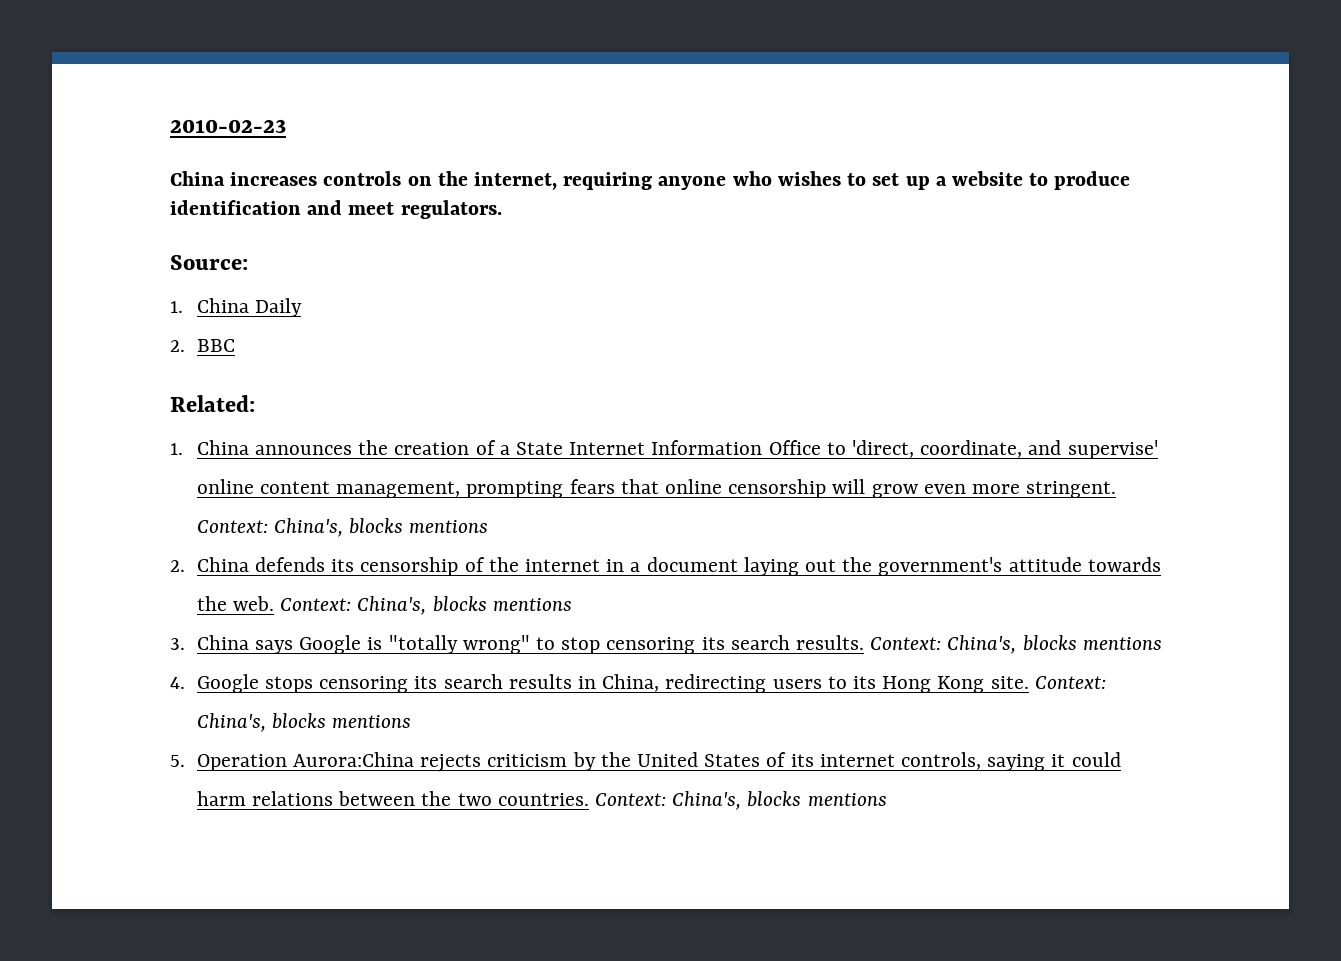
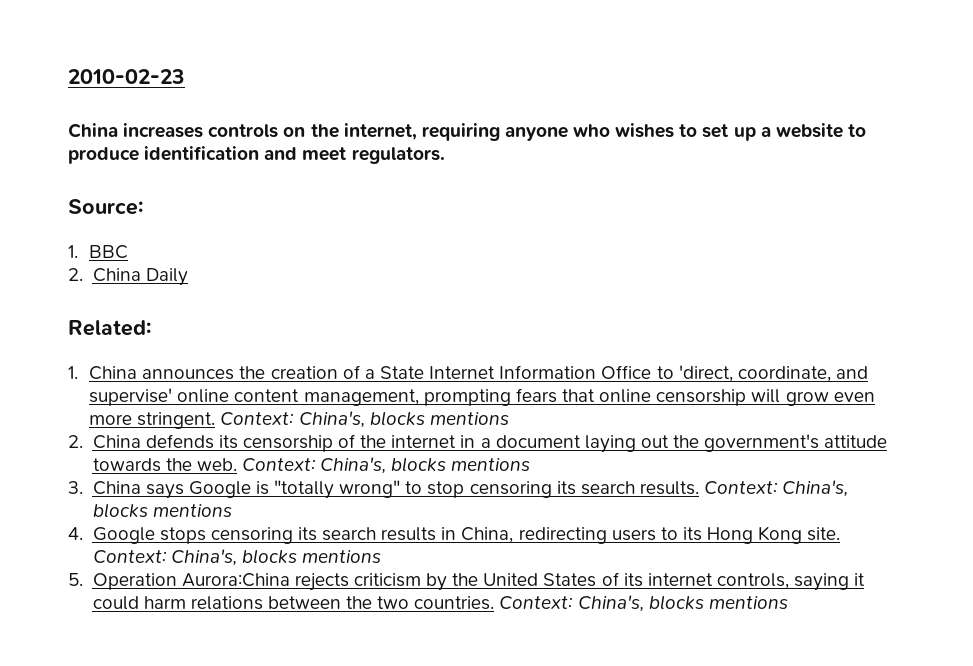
(183, 307) none -> [89,245,129,259] [68,268,83,281] BBC // 2.
[170,339,235,352] // 2. BBC -> (188, 277) none

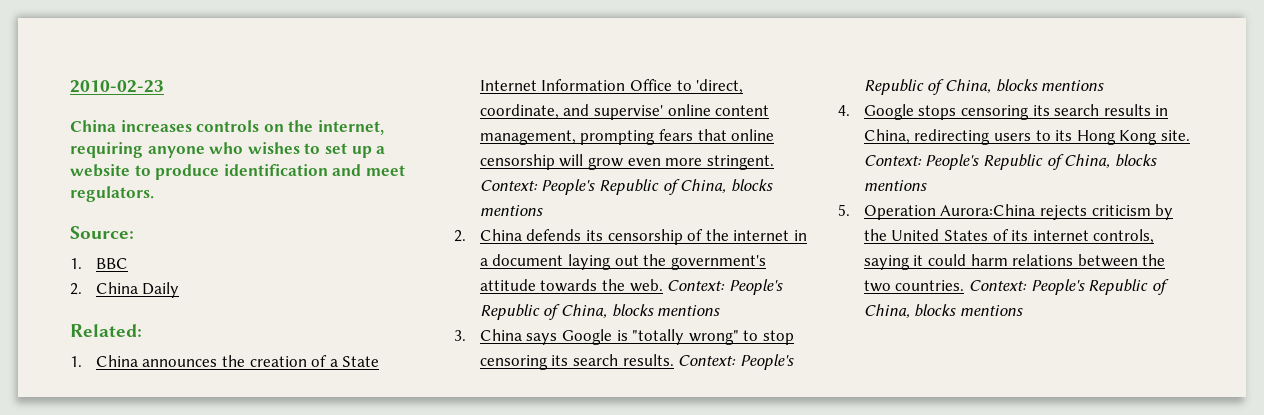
[298,411,365,428] China's, -> [541,179,727,195] People's Republic of China,
[320,457,387,474] China's, -> [728,279,783,295] [479,304,608,320] People's Republic of China,
[782,480,849,497] China's, -> [739,354,794,370] [863,79,992,95] People's Republic of China,
[170,549,237,566] China's, -> [925,154,1111,170] People's Republic of China,
[577,595,644,612] China's, -> [1030,279,1169,295] [863,304,910,318] People's Republic of China,

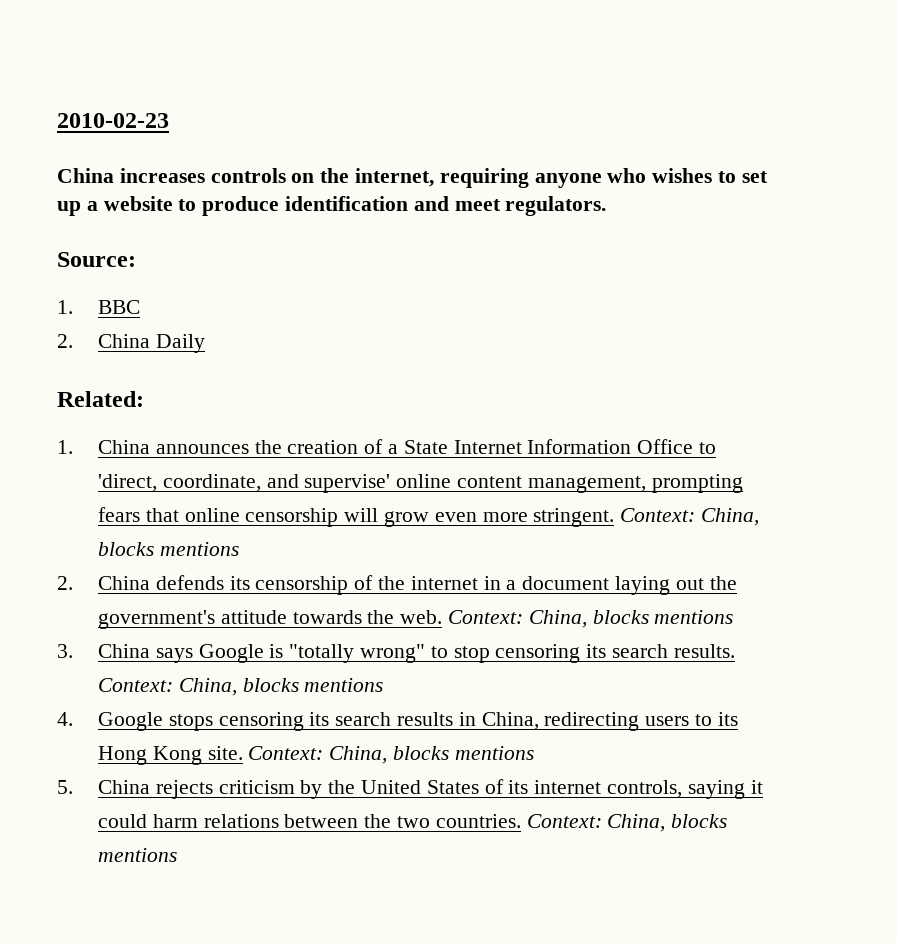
[541,179,680,195] People's Republic of -> (696, 515) none
[728,279,783,295] [479,304,561,320] People's Republic of -> (523, 617) none
[739,354,794,370] [863,79,945,95] People's Republic of -> (173, 685) none
[925,154,1064,170] People's Republic of -> (324, 753) none
[863,204,1036,220] Operation Aurora:China -> [97,780,150,794] China
[1030,279,1169,295] People's Republic of -> (602, 821) none

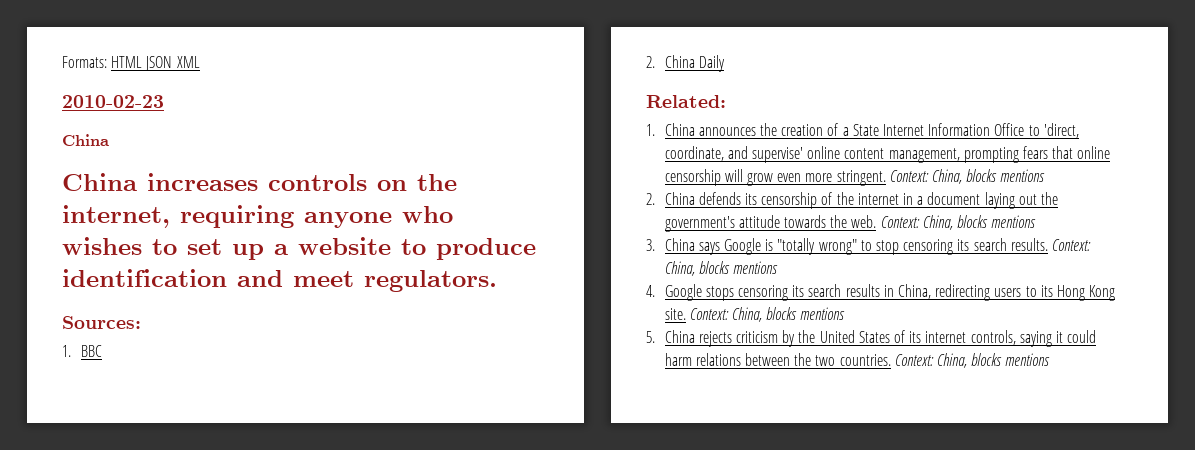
(57, 120) none -> [62,56,200,71] Formats: HTML JSON XML //
(114, 175) none -> [62,173,137,191] // China
[57,252,136,267] Source: -> [62,316,141,329] Sources:

